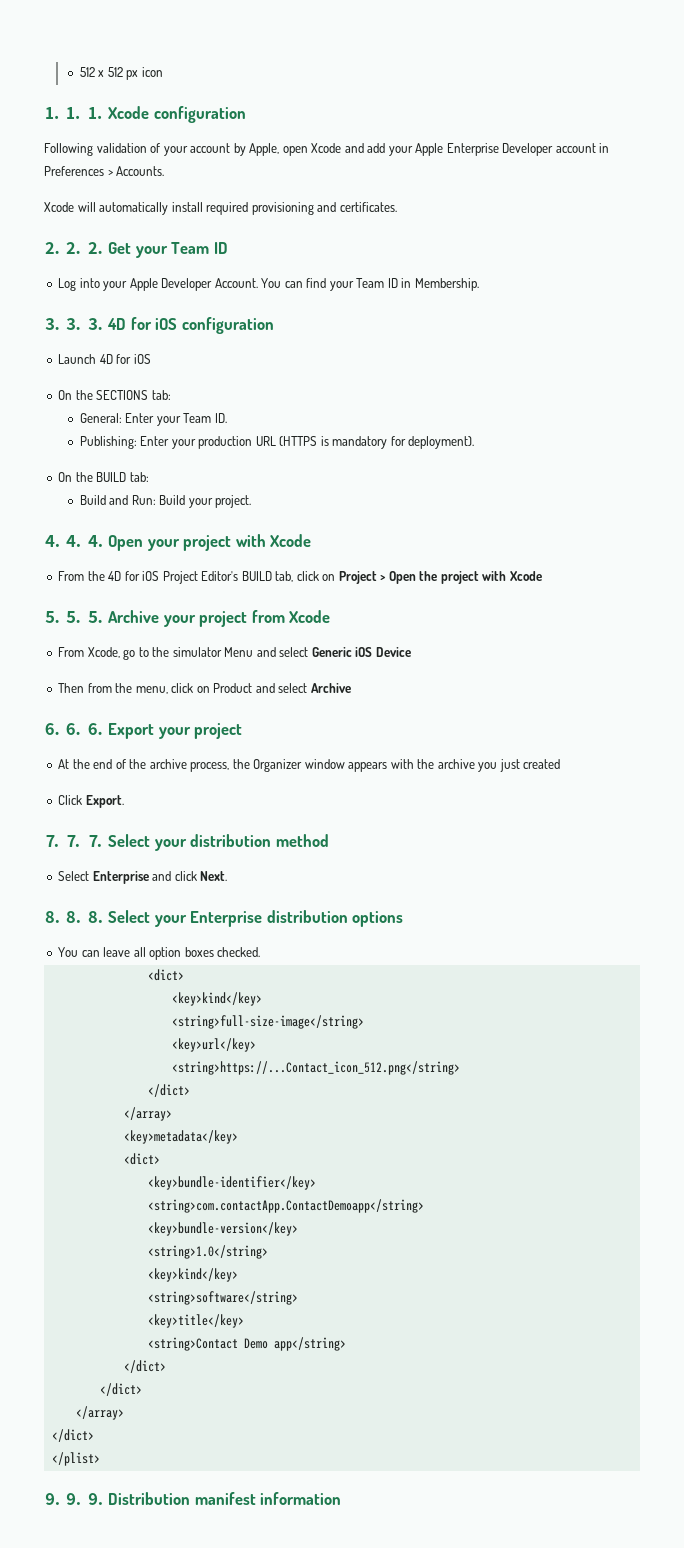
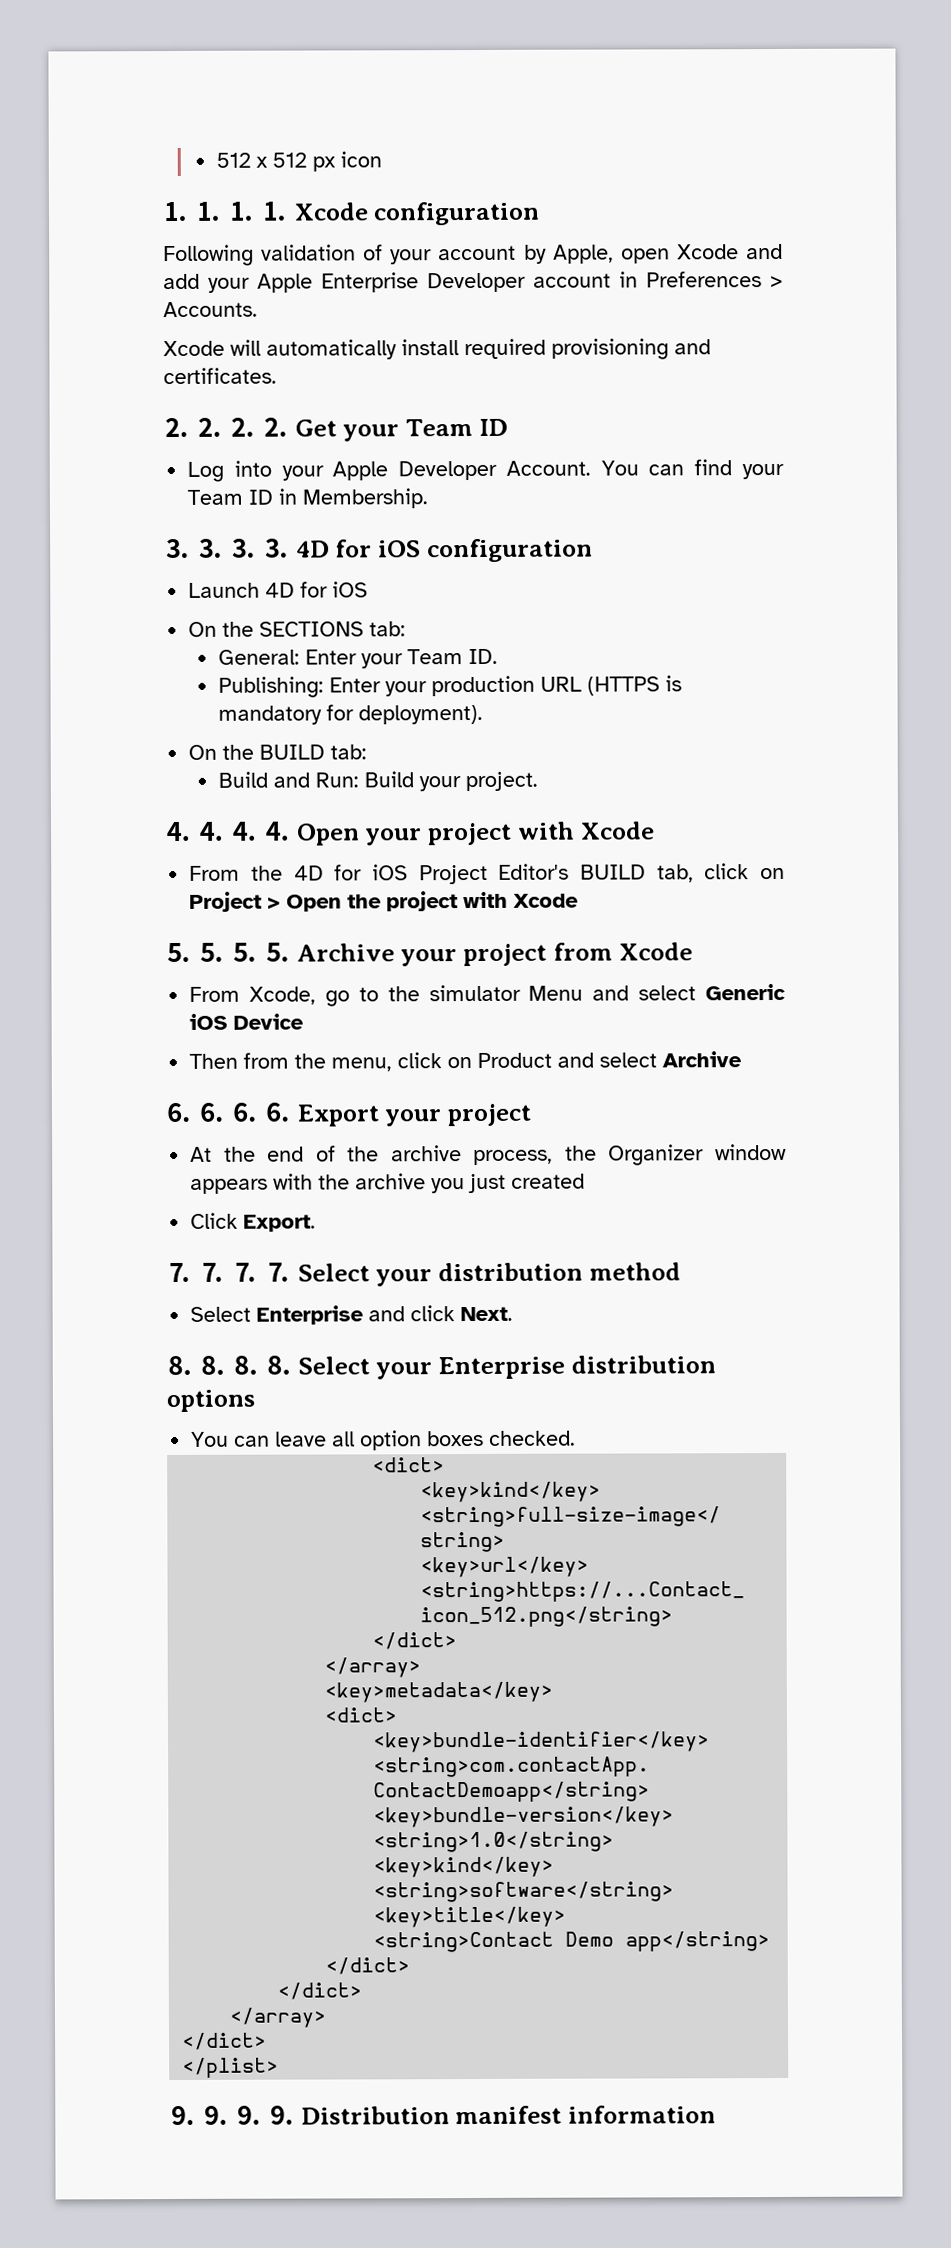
(104, 113) none -> [260,201,289,221] ⒈
(104, 248) none -> [261,417,289,437] ⒉
(104, 324) none -> [262,538,290,558] ⒊
(104, 541) none -> [262,821,291,841] ⒋
(104, 617) none -> [263,942,291,962] ⒌
(104, 729) none -> [263,1102,291,1122] ⒍
(104, 841) none -> [264,1262,292,1282] ⒎
(104, 917) none -> [264,1355,292,1375] ⒏
(104, 1499) none -> [267,2105,295,2125] ⒐

